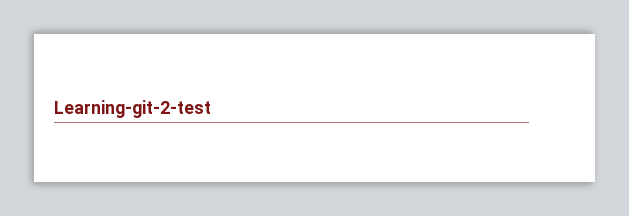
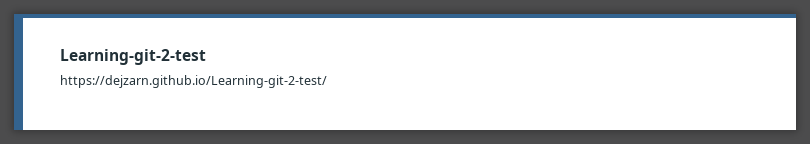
(211, 109) none -> [60,75,327,88] // https://dejzarn.github.io/Learning-git-2-test/

